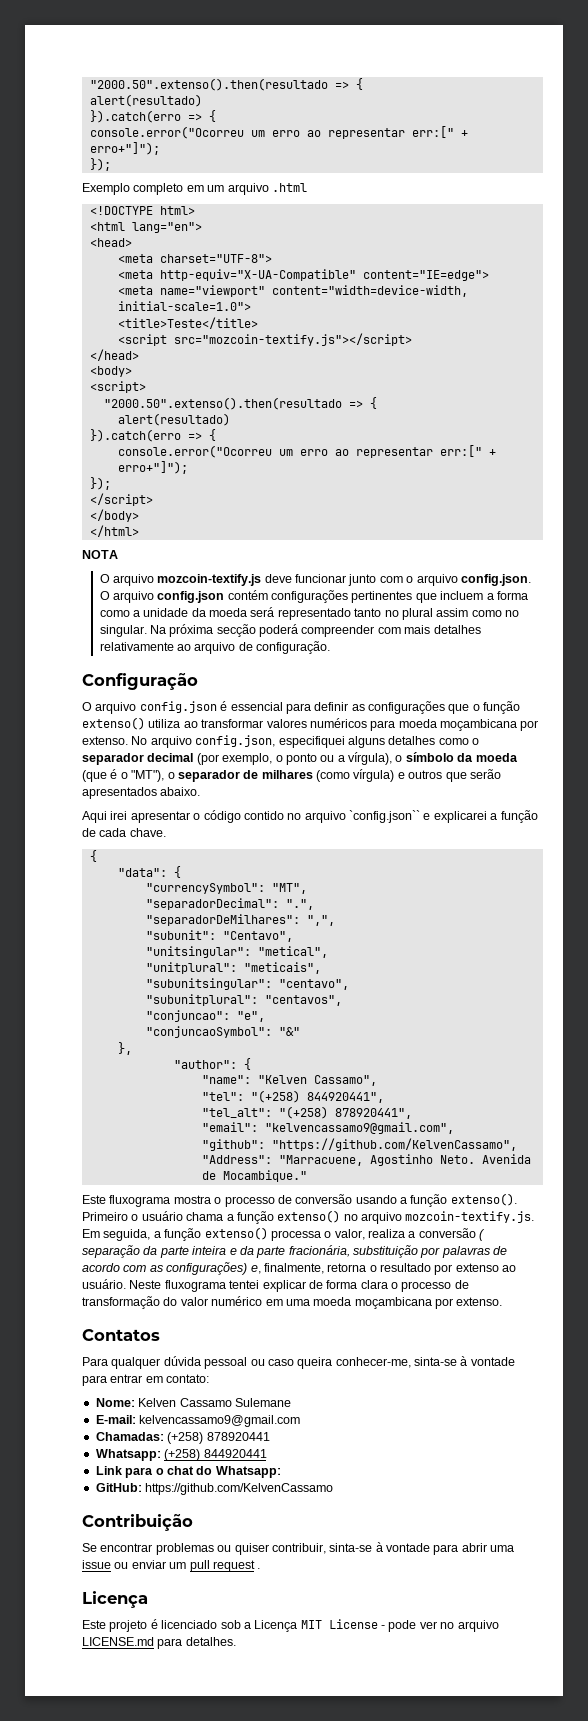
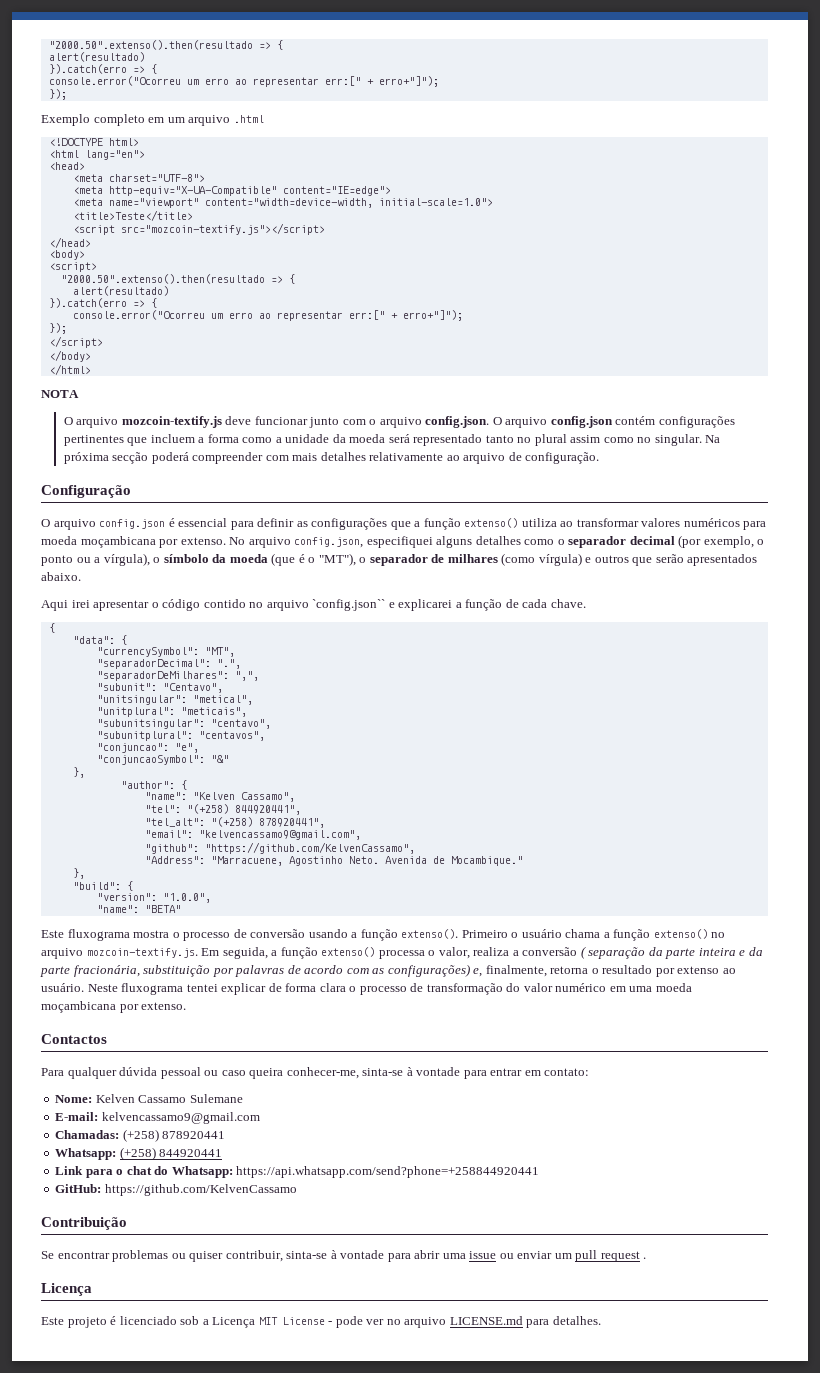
[472,704,480,711] o -> [414,521,421,527] a
(307, 1176) none -> [72,868,85,879] [72,881,133,891] [96,893,211,903] [96,905,181,913] // }, // "build": { // "version": "1.0.0", // "name": "BETA"
[82,1329,160,1341] Contatos -> [41,1034,107,1044] Contactos
(281, 1472) none -> [236,1166,540,1178] https://api.whatsapp.com/send?phone=+258844920441

